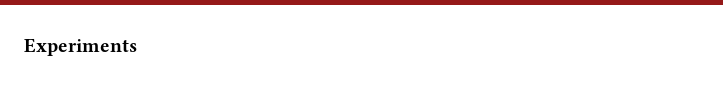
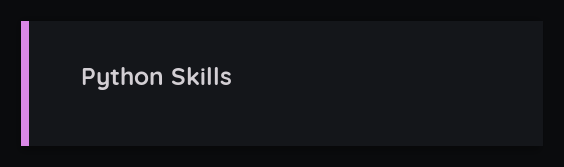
[24,38,137,56] Experiments -> [81,67,232,90] Python Skills

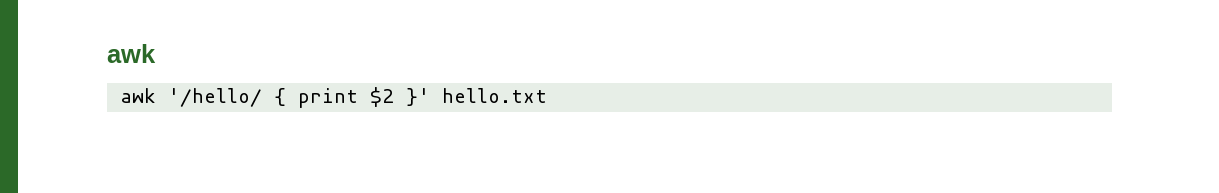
[81,67,232,90] Python Skills -> [107,44,156,63] [119,87,547,108] awk // awk '/hello/ { print $2 }' hello.txt

